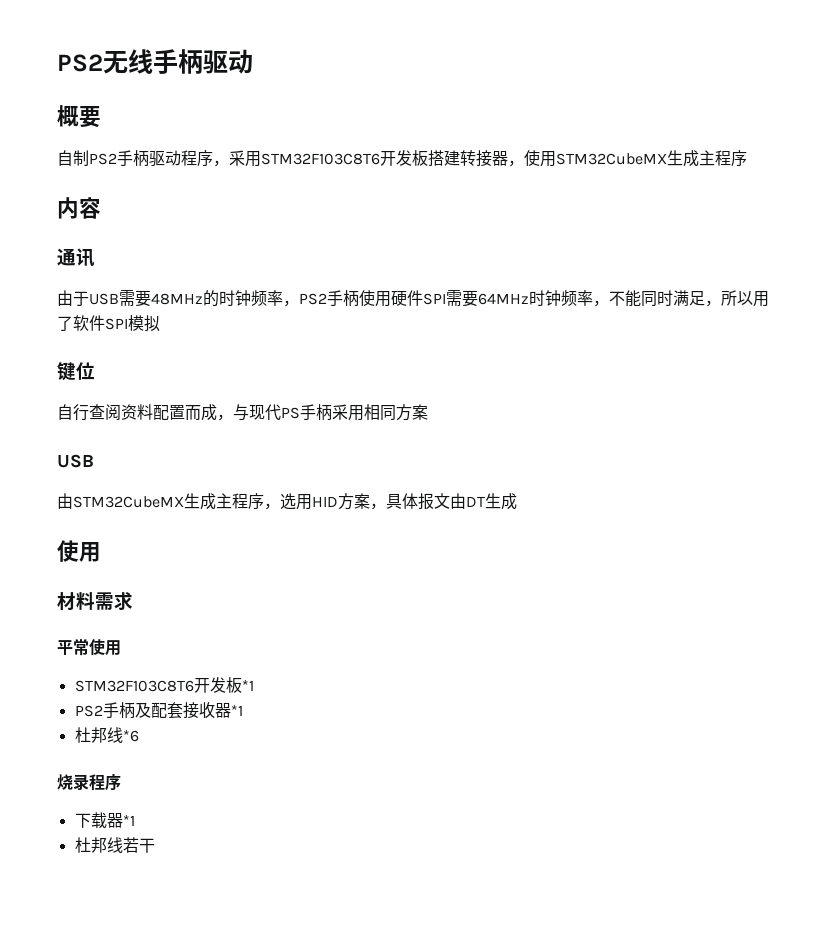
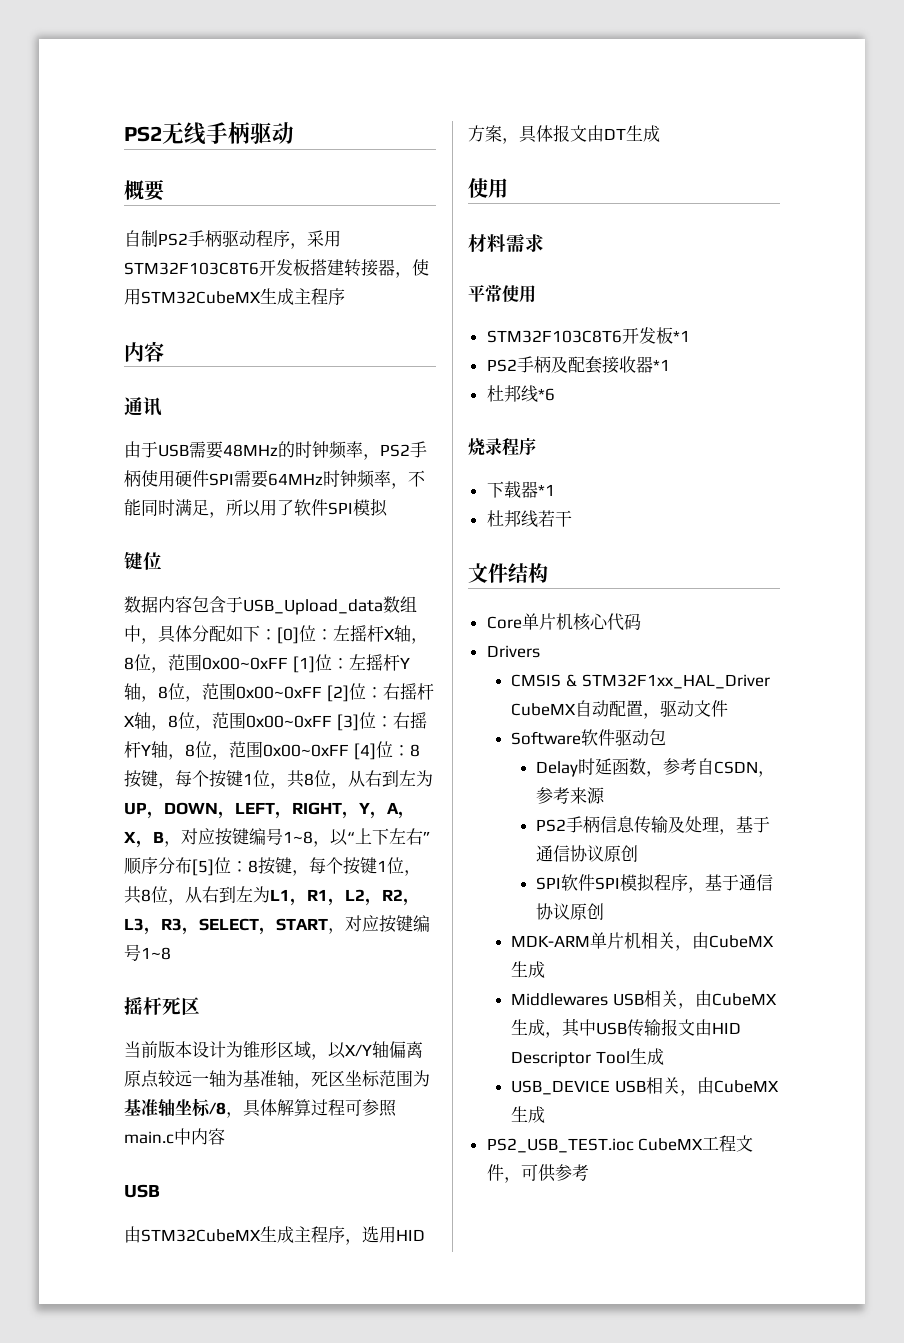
[57,404,428,421] 自行查阅资料配置而成，与现代PS手柄采用相同方案 -> [124,596,417,615] [124,625,428,644] [124,654,410,673] [124,683,434,702] [124,712,427,731] [124,741,420,760] [124,770,433,789] [124,802,415,819] [124,828,431,848] [124,857,421,876] [124,886,420,906] [124,915,430,935] [124,944,171,961] [124,997,200,1015] [124,1041,423,1060] [124,1070,430,1089] [124,1098,397,1118] [124,1128,225,1145] 数据内容包含于USB_Upload_data数组中，具体分配如下：[0]位：左摇杆X轴，8位，范围0x00~0xFF [1]位：左摇杆Y轴，8位，范围0x00~0xFF [2]位：右摇杆X轴，8位，范围0x00~0xFF [3]位：右摇杆Y轴，8位，范围0x00~0xFF [4]位：8按键，每个按键1位，共8位，从右到左为UP，DOWN，LEFT，RIGHT，Y，A，X，B，对应按键编号1~8，以“上下左右”顺序分布[5]位：8按键，每个按键1位，共8位，从右到左为L1，R1，L2，R2，L3，R3，SELECT，START，对应按键编号1~8 // 摇杆死区 // 当前版本设计为锥形区域，以X/Y轴偏离原点较远一轴为基准轴，死区坐标范围为基准轴坐标/8，具体解算过程可参照main.c中内容
(155, 845) none -> [468,563,548,583] [486,613,641,631] [486,645,540,658] [511,674,770,689] [511,700,729,719] [511,729,667,746] [535,758,775,777] [535,787,605,804] [535,816,770,835] [535,845,638,862] [535,873,773,893] [535,903,604,920] [511,932,775,951] [511,961,546,978] [511,990,777,1009] [511,1018,742,1038] [511,1048,664,1067] [511,1077,779,1096] [511,1106,546,1123] [486,1135,754,1153] [486,1164,589,1183] // 文件结构 // Core单片机核心代码 // Drivers // CMSIS & STM32F1xx_HAL_Driver CubeMX自动配置，驱动文件 // Software软件驱动包 // Delay时延函数，参考自CSDN，参考来源 // PS2手柄信息传输及处理，基于通信协议原创 // SPI软件SPI模拟程序，基于通信协议原创 // MDK-ARM单片机相关，由CubeMX生成 // Middlewares USB相关，由CubeMX生成，其中USB传输报文由HID Descriptor Tool生成 // USB_DEVICE USB相关，由CubeMX生成 // PS2_USB_TEST.ioc CubeMX工程文件，可供参考

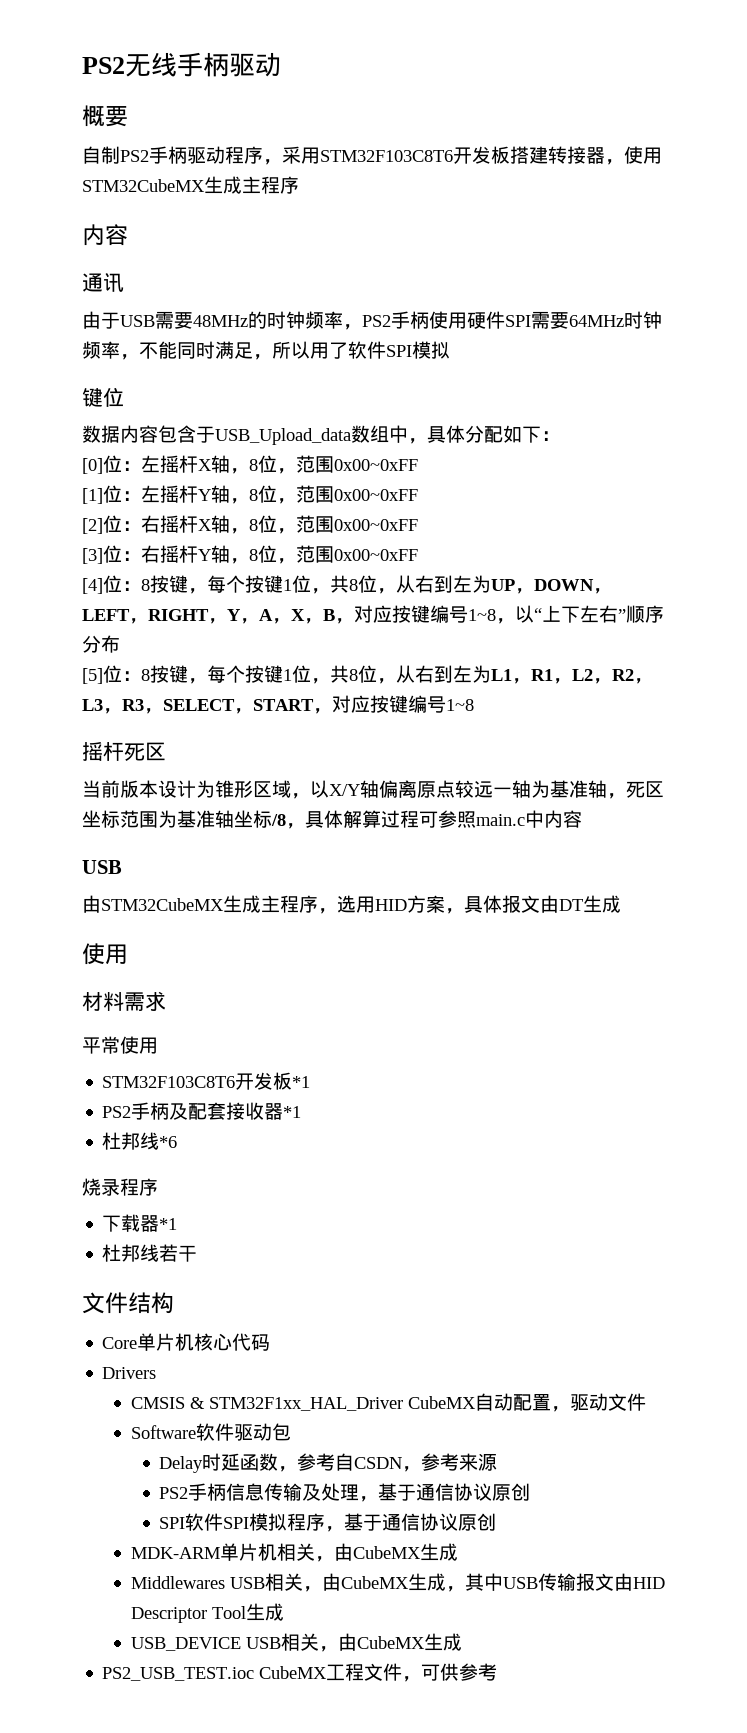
(277, 634) none -> (560, 436) //
(288, 663) none -> (418, 465) //
(322, 692) none -> (418, 495) //
(332, 721) none -> (418, 525) //
(349, 750) none -> (418, 555) //
(192, 865) none -> (120, 644) //

